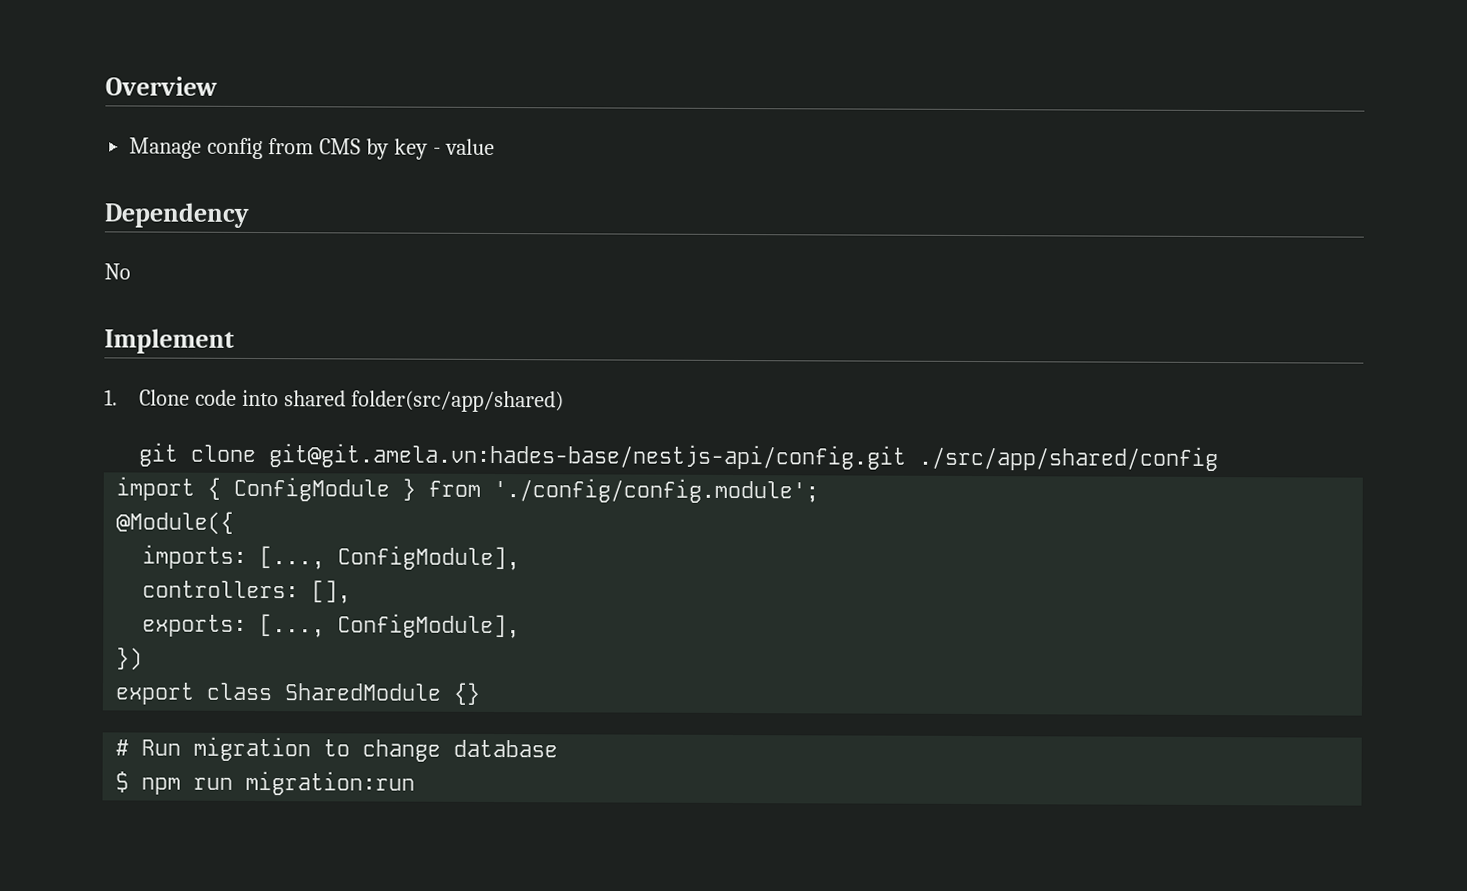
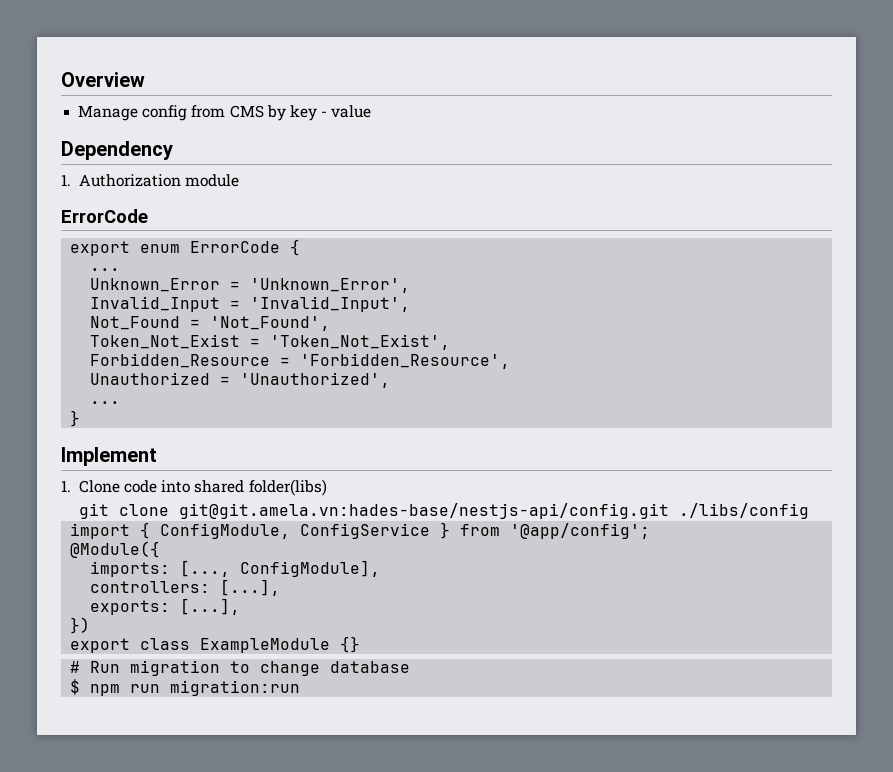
[104,263,131,280] No -> [61,174,239,187] [61,209,148,223] [70,239,301,256] [90,268,121,271] [90,278,411,293] [90,296,411,312] [90,316,331,331] [90,334,451,350] [90,353,511,369] [90,372,391,388] [90,401,121,404] [70,410,81,427] 1. Authorization module // ErrorCode // export enum ErrorCode { // ... // Unknown_Error = 'Unknown_Error', // Invalid_Input = 'Invalid_Input', // Not_Found = 'Not_Found', // Token_Not_Exist = 'Token_Not_Exist', // Forbidden_Resource = 'Forbidden_Resource', // Unauthorized = 'Unauthorized', // ... // }
[350,390,564,413] folder(src/app/shared) -> [248,479,327,496] folder(libs)
[917,445,1218,472] ./src/app/shared/config -> [678,503,809,519] ./libs/config
[233,476,391,502] ConfigModule -> [160,523,431,539] ConfigModule, ConfigService
[493,477,820,504] './config/config.module'; -> [510,523,651,539] '@app/config';
[311,580,352,604] [], -> [220,579,281,596] [...],
[259,613,521,639] [..., ConfigModule], -> [180,598,241,615] [...],
[284,683,442,701] SharedModule -> [200,638,331,653] ExampleModule

